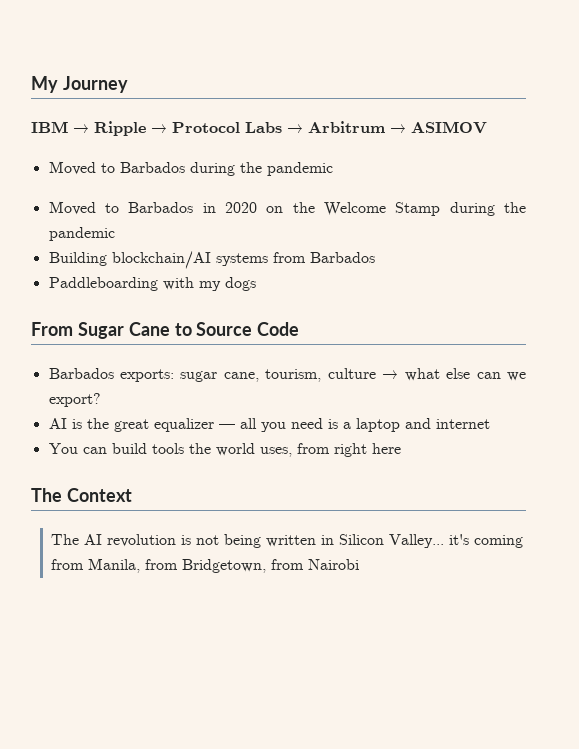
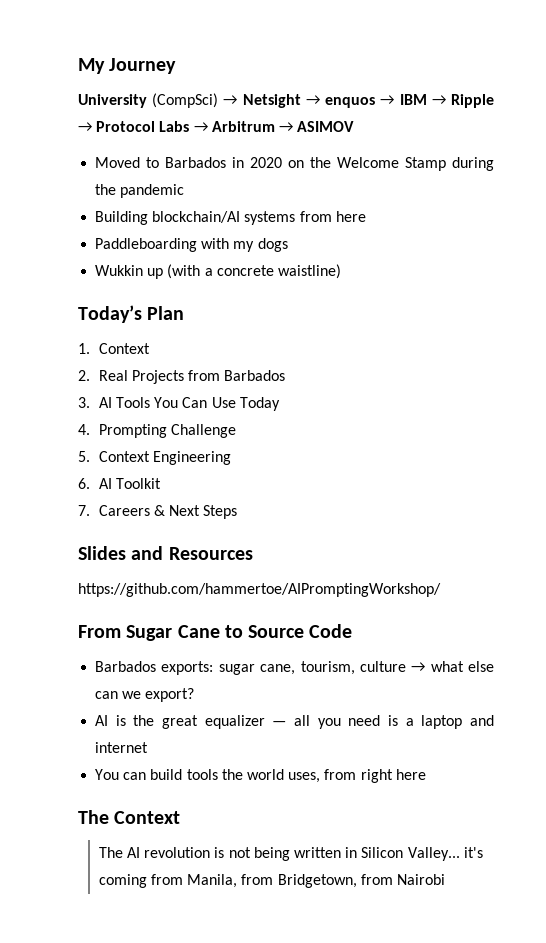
(128, 84) none -> [78,93,395,108] University (CompSci) → Netsight → enquos →
[48,161,333,176] // Moved to Barbados during the pandemic -> (355, 126) none
[309,252,375,263] Barbados -> [335,211,366,222] here
(256, 284) none -> [95,264,341,279] [78,305,185,323] [78,343,150,354] [78,370,286,384] [78,397,280,411] [78,424,237,438] [78,451,232,465] [78,478,162,489] [78,505,238,519] [78,546,253,560] [78,583,441,597] // Wukkin up (with a concrete waistline) // Today’s Plan // 1. Context // 2. Real Projects from Barbados // 3. AI Tools You Can Use Today // 4. Prompting Challenge // 5. Context Engineering // 6. AI Toolkit // 7. Careers & Next Steps // Slides and Resources // https://github.com/hammertoe/AIPromptingWorkshop/

